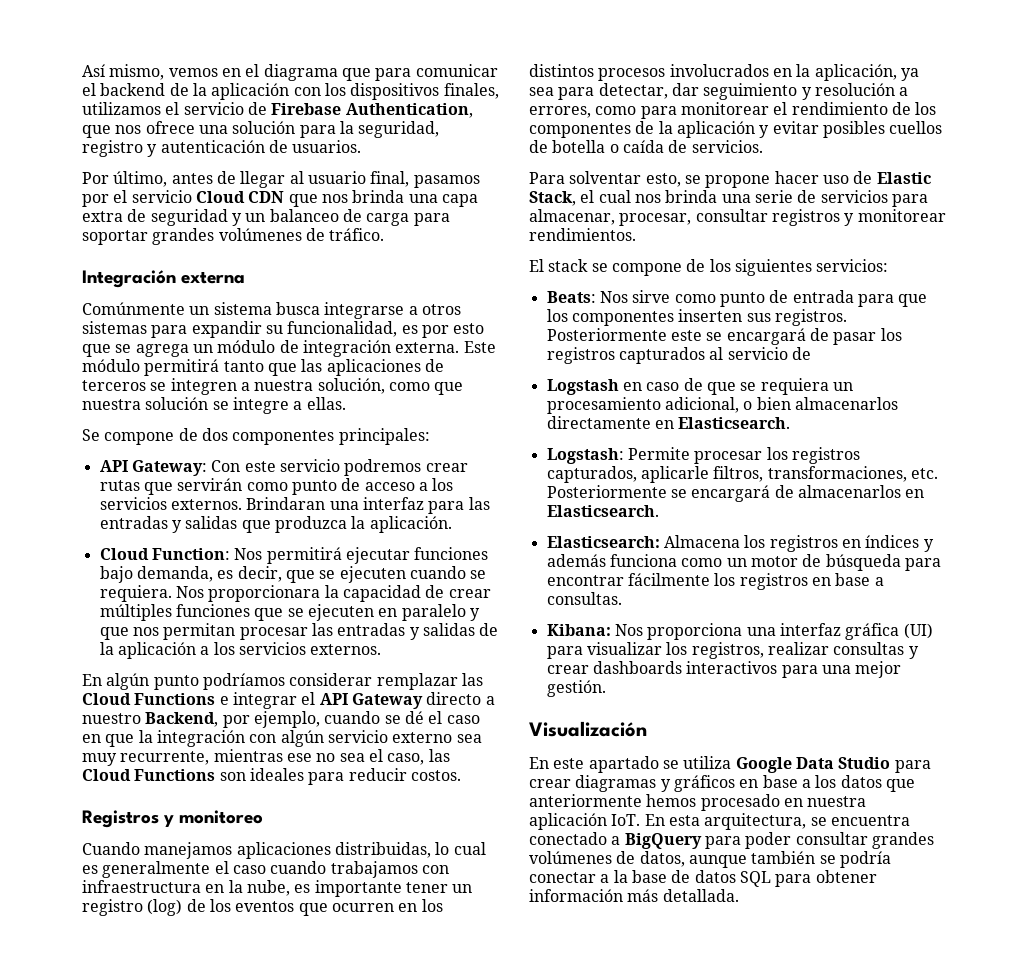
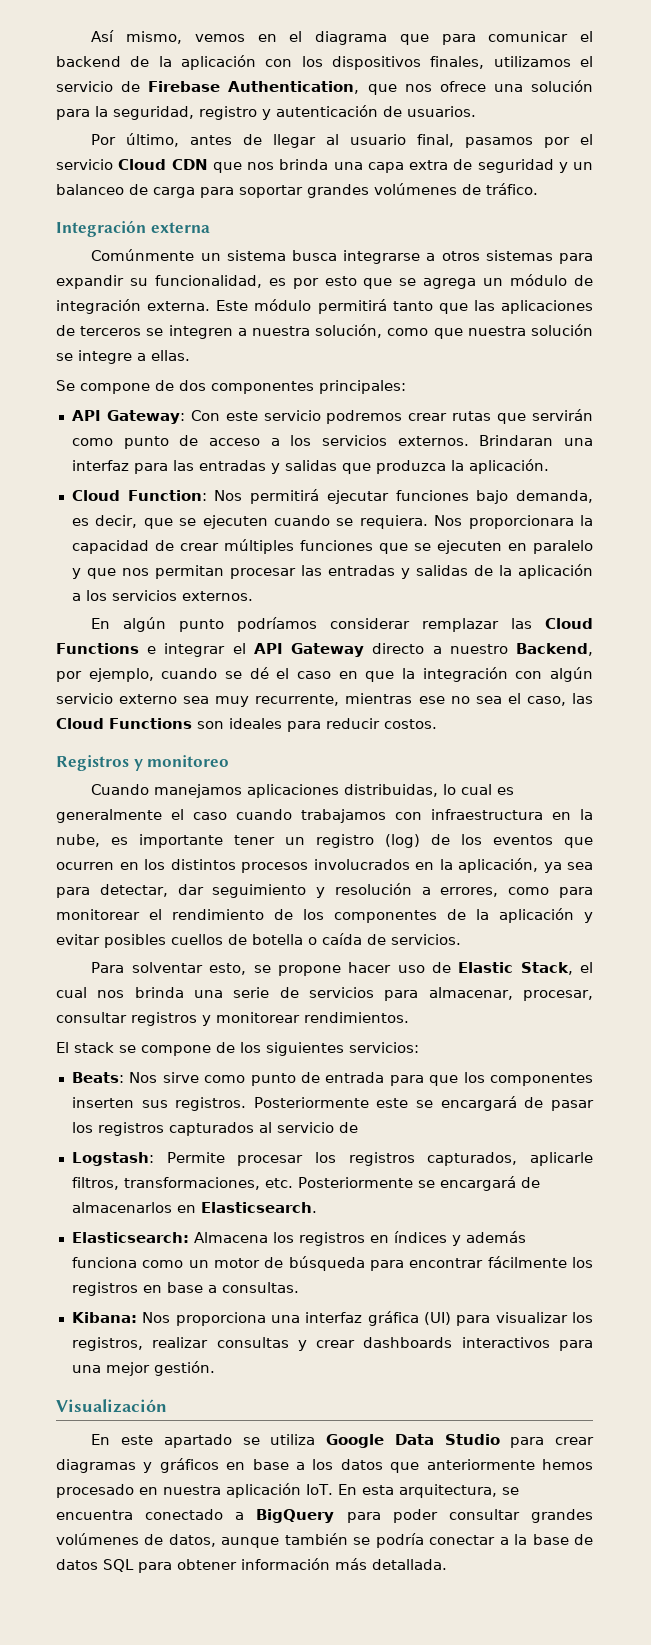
[546,378,853,395] [546,397,898,414] [546,416,791,429] // Logstash en caso de que se requiera un procesamiento adicional, o bien almacenarlos directamente en Elasticsearch. -> (358, 1127) none

